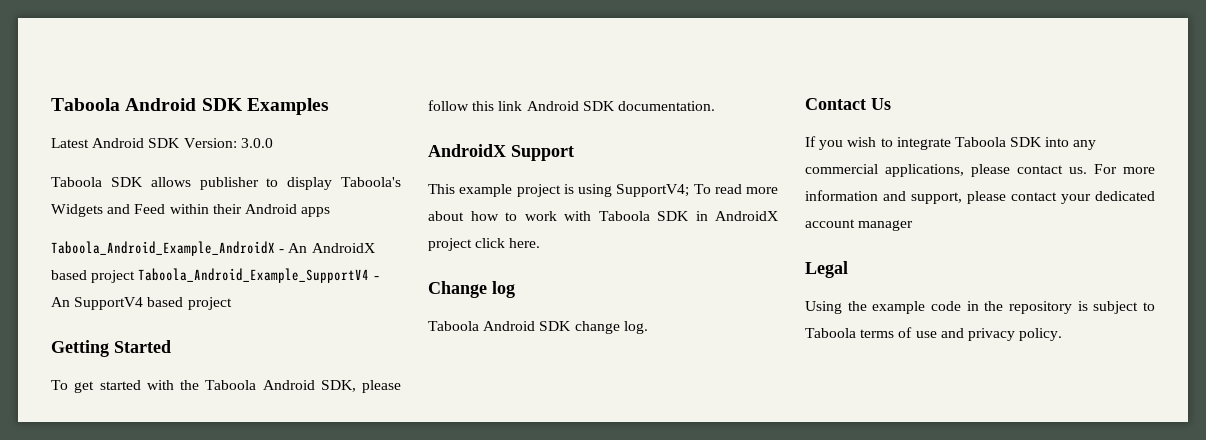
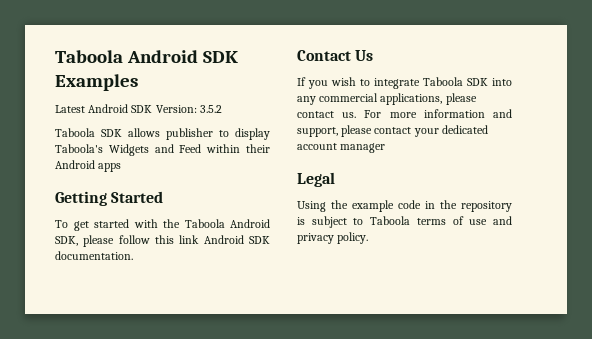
[240,138,273,148] 3.0.0 -> [199,105,222,113] 3.5.2
[51,241,375,256] [51,268,379,283] [51,297,232,310] // Taboola_Android_Example_AndroidX - An AndroidX based project Taboola_Android_Example_SupportV4 - An SupportV4 based project -> (122, 167) none
[428,144,574,161] [428,184,778,197] [428,211,778,221] [428,238,541,251] [428,281,515,298] [428,321,648,334] // AndroidX Support // This example project is using SupportV4; To read more about how to work with Taboola SDK in AndroidX project click here. // Change log // Taboola Android SDK change log. -> (133, 255) none

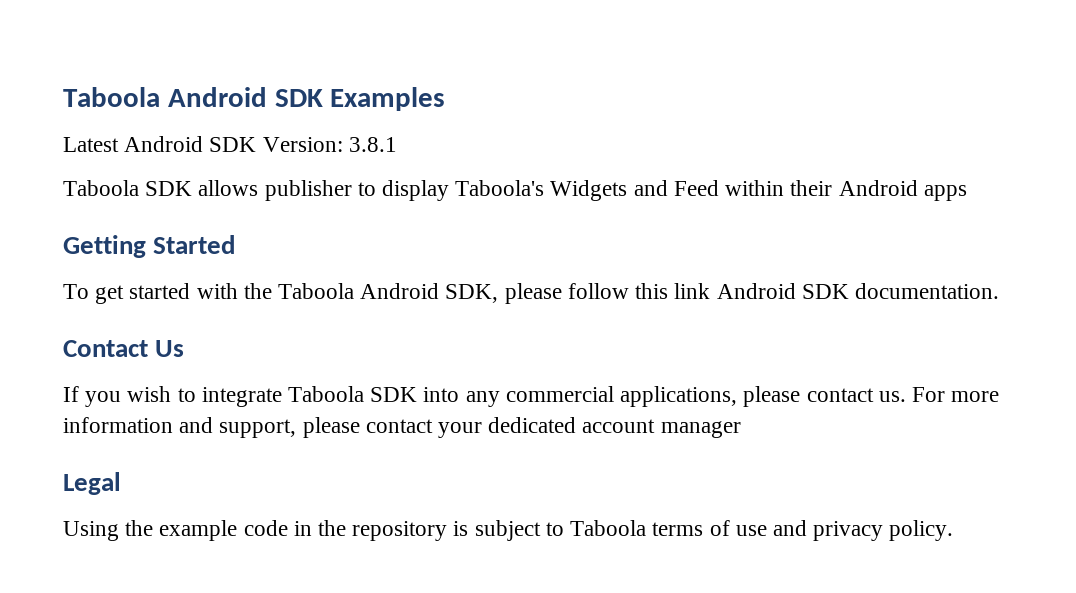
[199,105,222,113] 3.5.2 -> [348,137,397,152] 3.8.1

